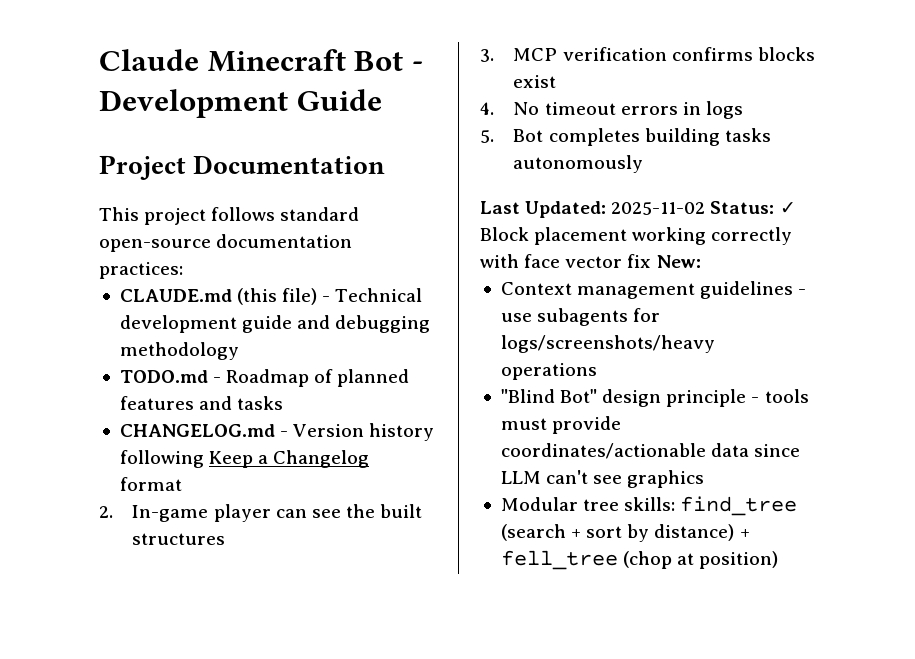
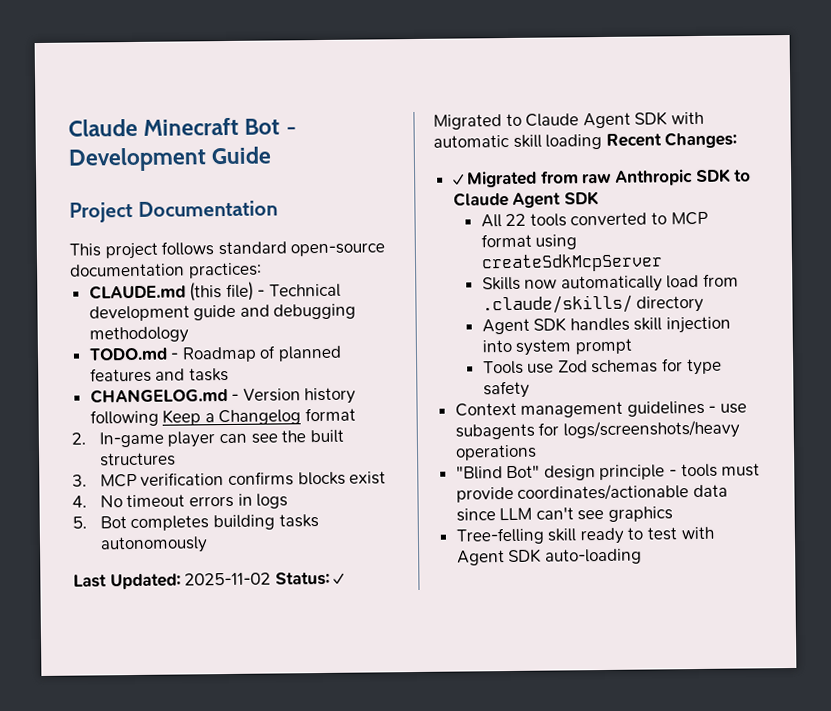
[480,227,793,245] [480,254,701,268] Block placement working correctly with face vector fix New: -> [433,111,704,130] [433,131,738,150] [452,168,752,188] [452,191,599,208] [480,211,708,228] [480,233,578,250] [480,253,663,273] [481,273,739,293] [481,294,705,315] [481,316,731,335] [481,338,632,356] [482,358,722,376] [482,380,530,399] Migrated to Claude Agent SDK with automatic skill loading Recent Changes: // ✓ Migrated from raw Anthropic SDK to Claude Agent SDK // All 22 tools converted to MCP format using createSdkMcpServer // Skills now automatically load from .claude/skills/ directory // Agent SDK handles skill injection into system prompt // Tools use Zod schemas for type safety
[500,496,798,516] [500,524,750,542] [500,550,779,570] Modular tree skills: find_tree (search + sort by distance) + fell_tree (chop at position) -> [455,526,714,545] [456,548,642,566] Tree-felling skill ready to test with Agent SDK auto-loading

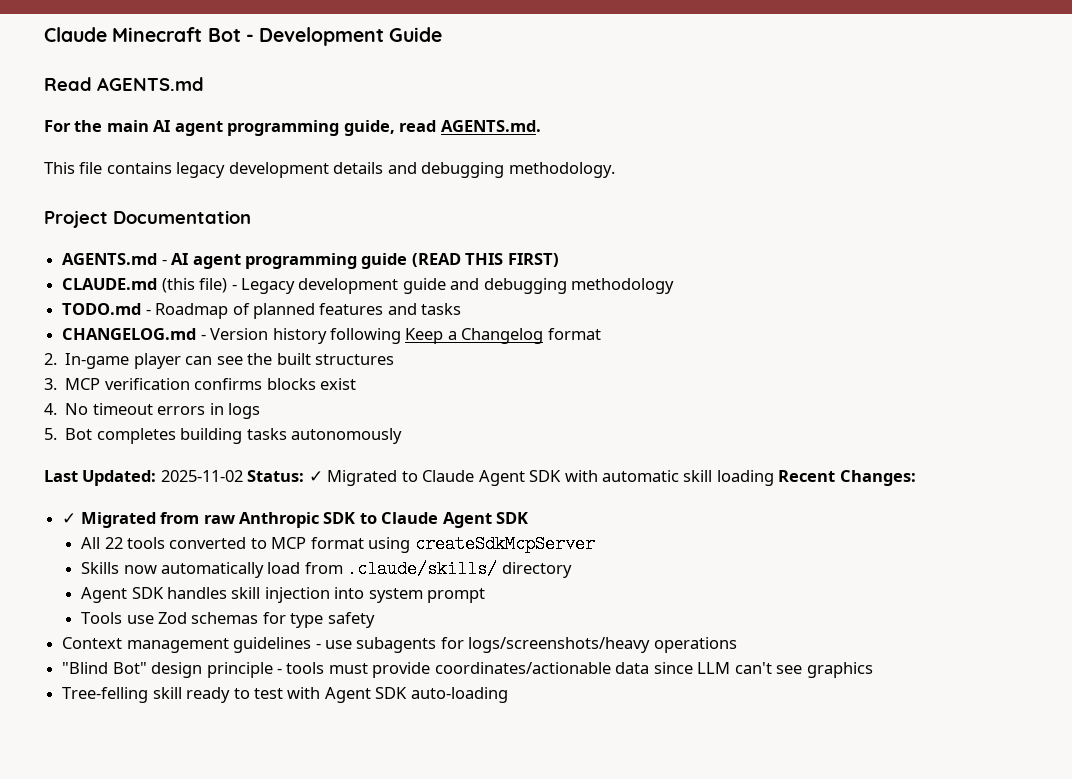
[69,200,278,223] [69,241,386,260] [70,262,262,279] Project Documentation // This project follows standard open-source documentation practices: -> [44,77,204,91] [44,120,541,136] [44,162,615,178] [44,210,251,228] [62,253,559,269] Read AGENTS.md // For the main AI agent programming guide, read AGENTS.md. // This file contains legacy development details and debugging methodology. // Project Documentation // AGENTS.md - AI agent programming guide (READ THIS FIRST)
[269,283,342,298] Technical -> [240,278,295,294] Legacy

